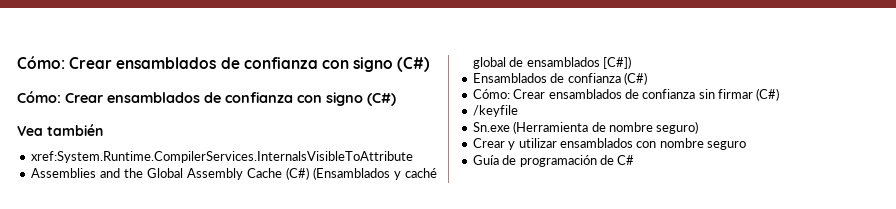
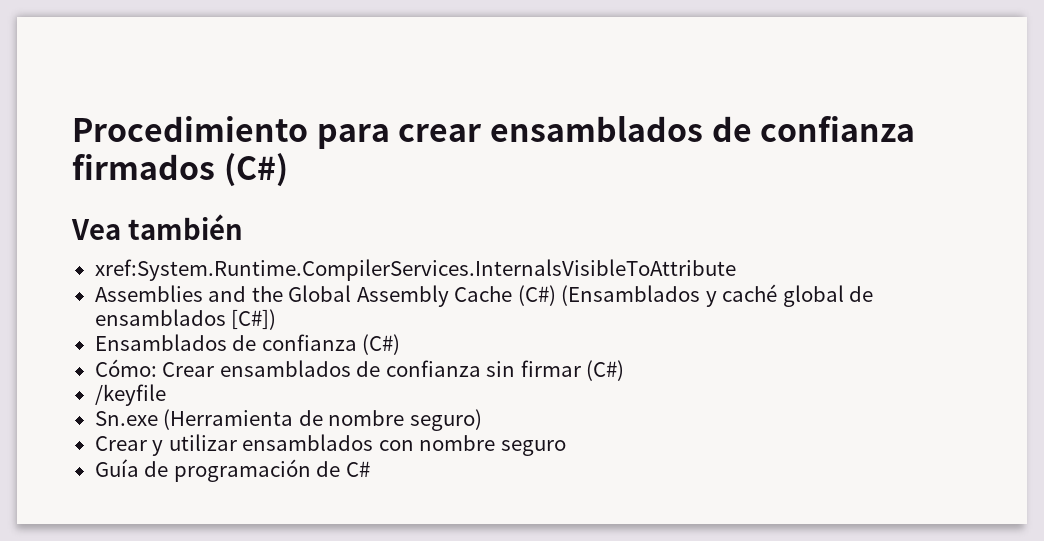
[17,56,431,72] [17,91,363,106] Cómo: Crear ensamblados de confianza con signo (C#) // Cómo: Crear ensamblados de confianza con signo -> [72,116,916,149] [72,154,215,180] Procedimiento para crear ensamblados de confianza firmados

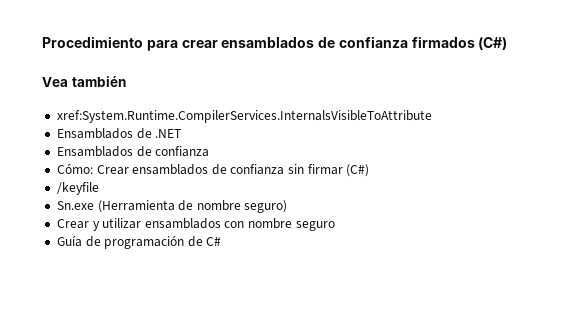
[94,284,874,307] [94,309,277,330] Assemblies and the Global Assembly Cache (C#) (Ensamblados y caché global de ensamblados [C#]) -> [56,128,182,139] Ensamblados de .NET
[362,334,401,355] (C#) -> (210, 151) none

